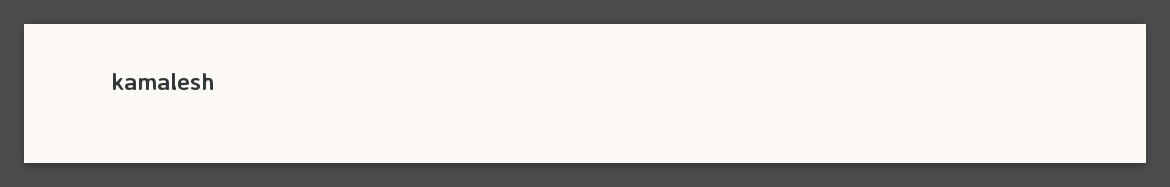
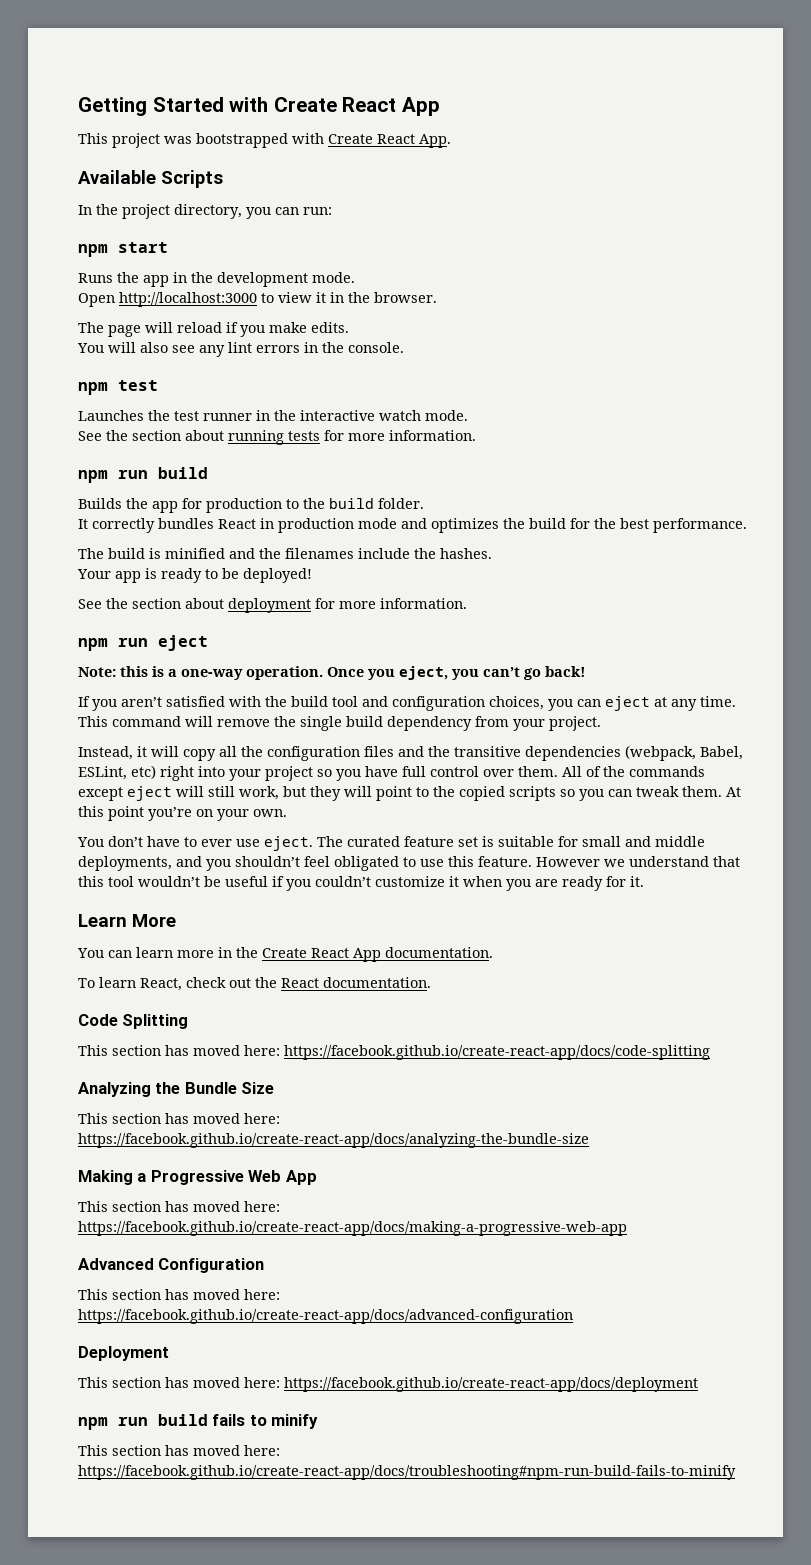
[111,73,215,90] kamalesh -> [78,97,440,116] [78,133,451,148] [78,170,223,188] [78,204,332,219] [78,242,168,257] [78,272,355,287] [78,292,437,307] [78,322,349,337] [77,342,404,357] [78,380,158,395] [78,410,468,421] [78,430,476,445] [78,467,208,483] [78,498,424,513] [78,518,747,533] [78,548,492,559] [77,568,312,583] [78,598,467,613] [78,635,208,651] [78,666,586,680] [78,696,736,711] [78,716,601,731] [78,745,743,761] [78,765,705,781] [78,786,741,801] [78,806,287,821] [77,836,705,851] [78,856,740,871] [78,876,644,891] [78,914,176,927] [77,947,493,962] [78,977,431,991] [78,1014,189,1029] [78,1045,710,1060] [78,1082,275,1097] [78,1113,280,1124] [78,1133,589,1148] [78,1170,317,1185] [78,1201,280,1212] [78,1221,627,1236] [78,1258,265,1273] [78,1289,280,1300] [78,1309,573,1324] [78,1346,169,1361] [78,1377,698,1392] [78,1414,319,1430] [78,1445,280,1456] [78,1465,736,1480] Getting Started with Create React App // This project was bootstrapped with Create React App. // Available Scripts // In the project directory, you can run: // npm start // Runs the app in the development mode. // Open http://localhost:3000 to view it in the browser. // The page will reload if you make edits. // You will also see any lint errors in the console. // npm test // Launches the test runner in the interactive watch mode. // See the section about running tests for more information. // npm run build // Builds the app for production to the build folder. // It correctly bundles React in production mode and optimizes the build for the best performance. // The build is minified and the filenames include the hashes. // Your app is ready to be deployed! // See the section about deployment for more information. // npm run eject // Note: this is a one-way operation. Once you eject, you can’t go back! // If you aren’t satisfied with the build tool and configuration choices, you can eject at any time. This command will remove the single build dependency from your project. // Instead, it will copy all the configuration files and the transitive dependencies (webpack, Babel, ESLint, etc) right into your project so you have full control over them. All of the commands except eject will still work, but they will point to the copied scripts so you can tweak them. At this point you’re on your own. // You don’t have to ever use eject. The curated feature set is suitable for small and middle deployments, and you shouldn’t feel obligated to use this feature. However we understand that this tool wouldn’t be useful if you couldn’t customize it when you are ready for it. // Learn More // You can learn more in the Create React App documentation. // To learn React, check out the React documentation. // Code Splitting // This section has moved here: https://facebook.github.io/create-react-app/docs/code-splitting // Analyzing the Bundle Size // This section has moved here: https://facebook.github.io/create-react-app/docs/analyzing-the-bundle-size // Making a Progressive Web App // This section has moved here: https://facebook.github.io/create-react-app/docs/making-a-progressive-web-app // Advanced Configuration // This section has moved here: https://facebook.github.io/create-react-app/docs/advanced-configuration // Deployment // This section has moved here: https://facebook.github.io/create-react-app/docs/deployment // npm run build fails to minify // This section has moved here: https://facebook.github.io/create-react-app/docs/troubleshooting#npm-run-build-fails-to-minify

